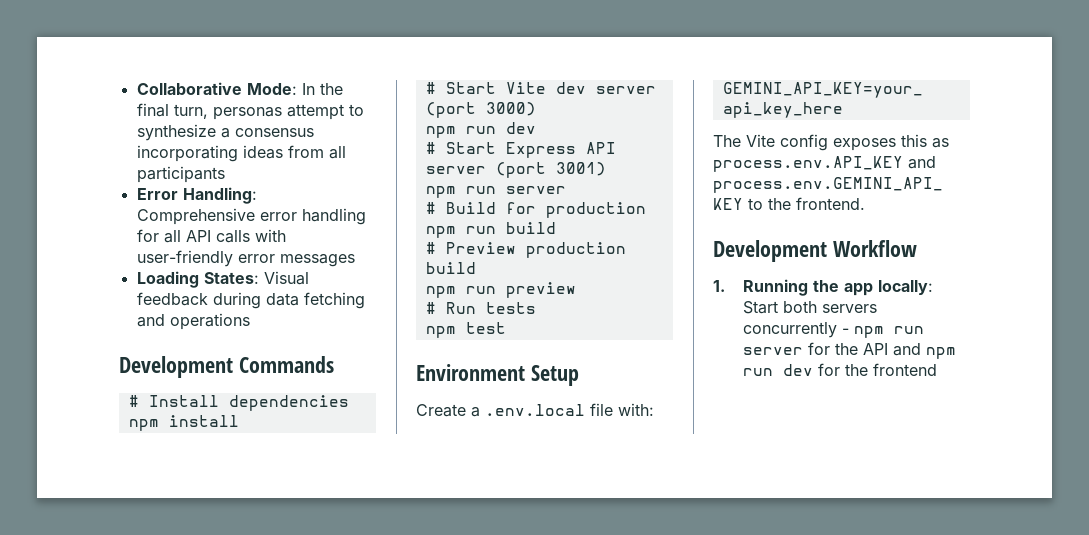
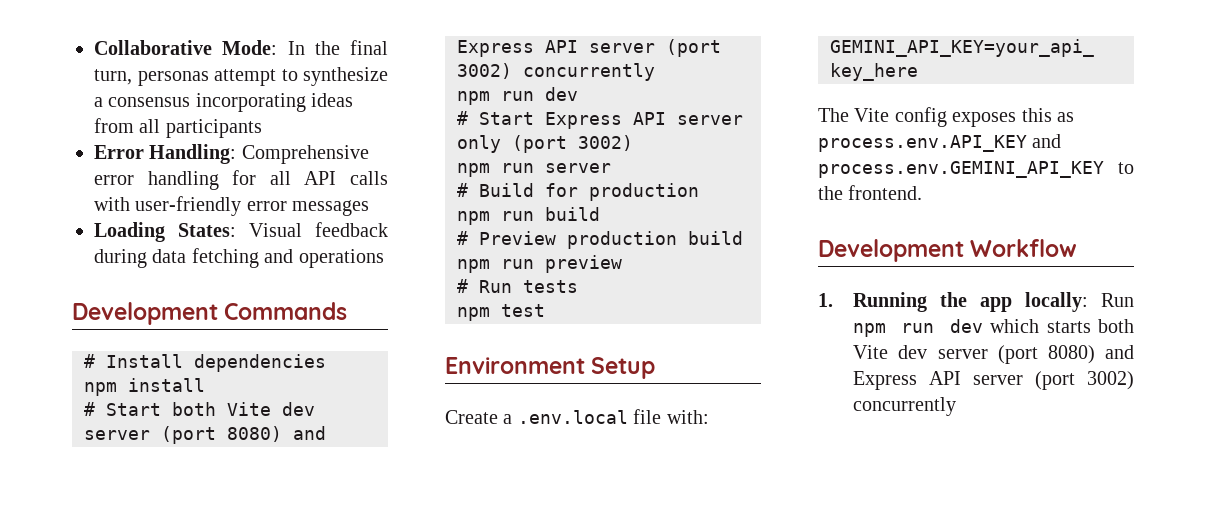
[505,82,656,94] [425,102,536,118] Vite dev server (port 3000) -> [172,402,315,416] [84,426,326,444] [457,39,721,57] [457,63,655,81] both Vite dev server (port 8080) and Express API server (port 3002) concurrently
[495,162,606,178] (port 3001) -> [457,135,633,153] only (port 3002)
[742,301,877,314] [742,322,924,338] [742,342,956,359] [742,363,937,376] Start both servers concurrently - npm run server for the API and npm run dev for the frontend -> [1101,293,1134,307] [853,319,1134,337] [853,345,1134,364] [853,371,1134,390] [853,397,957,416] Run npm run dev which starts both Vite dev server (port 8080) and Express API server (port 3002) concurrently

